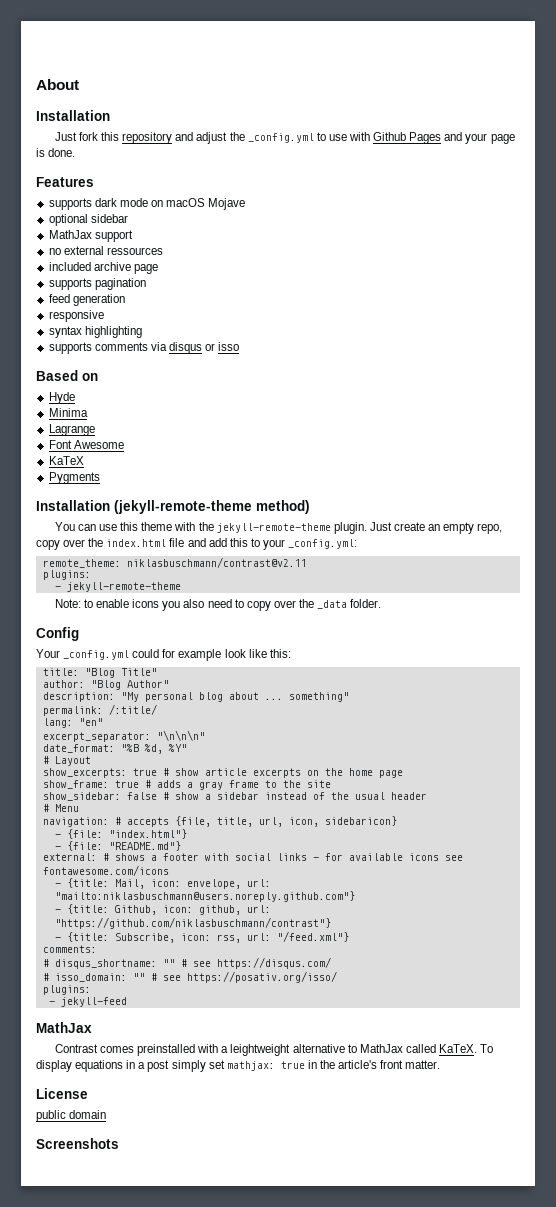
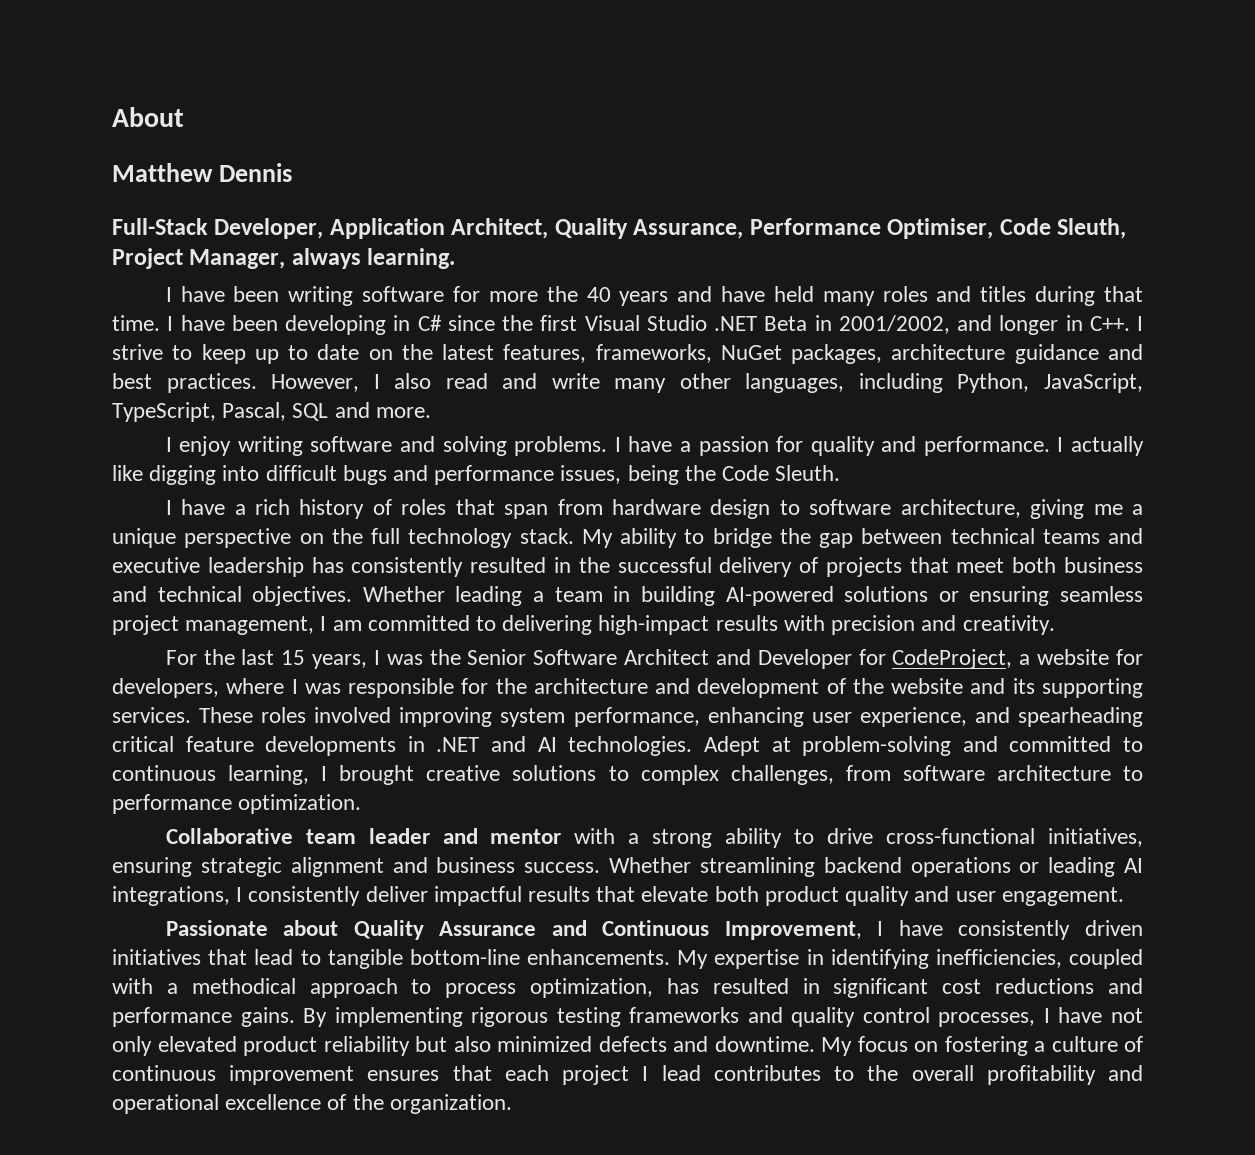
[36,110,110,121] [54,132,515,144] [36,148,76,157] [36,177,94,187] [48,198,246,210] [48,214,128,226] [48,230,133,242] [48,246,163,255] [48,262,158,274] [48,278,146,290] [48,294,125,306] [48,310,104,322] [48,326,142,338] [48,342,240,354] [36,370,98,381] [48,392,75,404] [48,408,88,417] [48,424,95,436] [48,440,124,449] [48,456,84,465] [48,472,100,484] [36,500,310,514] [54,522,503,534] [36,538,358,550] [42,557,307,568] [42,570,91,580] [54,582,181,592] [54,599,382,611] [36,627,79,641] [36,649,291,661] [42,668,157,678] [42,680,169,690] [42,692,349,702] [42,704,157,716] [42,718,103,728] [42,730,205,742] [42,744,187,754] [42,756,91,766] [42,768,403,778] [42,780,331,790] [42,792,427,801] [42,804,79,812] [42,816,397,827] [54,829,187,839] [54,841,181,851] [42,853,463,861] [42,865,169,876] [54,878,271,889] [54,891,355,902] [54,904,271,915] [54,917,331,929] [54,931,349,943] [42,945,97,953] [42,957,331,969] [42,971,337,983] [42,985,91,995] [48,997,127,1007] [36,1022,92,1033] [54,1044,494,1056] [36,1060,441,1072] [36,1088,88,1099] [36,1110,107,1122] [36,1138,119,1149] Installation // Just fork this repository and adjust the _config.yml to use with Github Pages and your page is done. // Features // supports dark mode on macOS Mojave // optional sidebar // MathJax support // no external ressources // included archive page // supports pagination // feed generation // responsive // syntax highlighting // supports comments via disqus or isso // Based on // Hyde // Minima // Lagrange // Font Awesome // KaTeX // Pygments // Installation (jekyll-remote-theme method) // You can use this theme with the jekyll-remote-theme plugin. Just create an empty repo, copy over the index.html file and add this to your _config.yml: // remote_theme: niklasbuschmann/contrast@v2.11 // plugins: // - jekyll-remote-theme // Note: to enable icons you also need to copy over the _data folder. // Config // Your _config.yml could for example look like this: // title: "Blog Title" // author: "Blog Author" // description: "My personal blog about ... something" // permalink: /:title/ // lang: "en" // excerpt_separator: "\n\n\n" // date_format: "%B %d, %Y" // # Layout // show_excerpts: true # show article excerpts on the home page // show_frame: true # adds a gray frame to the site // show_sidebar: false # show a sidebar instead of the usual header // # Menu // navigation: # accepts {file, title, url, icon, sidebaricon} // - {file: "index.html"} // - {file: "README.md"} // external: # shows a footer with social links - for available icons see fontawesome.com/icons // - {title: Mail, icon: envelope, url: "mailto:niklasbuschmann@users.noreply.github.com"} // - {title: Github, icon: github, url: "https://github.com/niklasbuschmann/contrast"} // - {title: Subscribe, icon: rss, url: "/feed.xml"} // comments: // # disqus_shortname: "" # see https://disqus.com/ // # isso_domain: "" # see https://posativ.org/isso/ // plugins: // - jekyll-feed // MathJax // Contrast comes preinstalled with a leightweight alternative to MathJax called KaTeX. To display equations in a post simply set mathjax: true in the article's front matter. // License // public domain // Screenshots -> [112,163,292,182] [112,218,1127,239] [112,248,456,269] [165,286,1143,306] [112,315,1143,335] [112,344,1143,364] [112,373,1143,393] [112,402,431,422] [165,436,1144,456] [112,465,841,485] [165,499,1143,519] [112,528,1143,548] [112,557,1144,577] [112,586,1144,606] [112,615,1055,635] [165,649,1144,669] [112,678,1143,698] [112,707,1143,727] [112,736,1144,756] [112,765,1143,785] [112,794,362,814] [165,828,1143,848] [112,857,1143,877] [112,886,1124,906] [165,920,1143,940] [112,949,1143,969] [112,978,1143,998] [112,1007,1143,1027] [112,1036,1143,1056] [112,1065,1144,1085] [112,1094,512,1114] Matthew Dennis // Full-Stack Developer, Application Architect, Quality Assurance, Performance Optimiser, Code Sleuth, Project Manager, always learning. // I have been writing software for more the 40 years and have held many roles and titles during that time. I have been developing in C# since the first Visual Studio .NET Beta in 2001/2002, and longer in C++. I strive to keep up to date on the latest features, frameworks, NuGet packages, architecture guidance and best practices. However, I also read and write many other languages, including Python, JavaScript, TypeScript, Pascal, SQL and more. // I enjoy writing software and solving problems. I have a passion for quality and performance. I actually like digging into difficult bugs and performance issues, being the Code Sleuth. // I have a rich history of roles that span from hardware design to software architecture, giving me a unique perspective on the full technology stack. My ability to bridge the gap between technical teams and executive leadership has consistently resulted in the successful delivery of projects that meet both business and technical objectives. Whether leading a team in building AI-powered solutions or ensuring seamless project management, I am committed to delivering high-impact results with precision and creativity. // For the last 15 years, I was the Senior Software Architect and Developer for CodeProject, a website for developers, where I was responsible for the architecture and development of the website and its supporting services. These roles involved improving system performance, enhancing user experience, and spearheading critical feature developments in .NET and AI technologies. Adept at problem-solving and committed to continuous learning, I brought creative solutions to complex challenges, from software architecture to performance optimization. // Collaborative team leader and mentor with a strong ability to drive cross-functional initiatives, ensuring strategic alignment and business success. Whether streamlining backend operations or leading AI integrations, I consistently deliver impactful results that elevate both product quality and user engagement. // Passionate about Quality Assurance and Continuous Improvement, I have consistently driven initiatives that lead to tangible bottom-line enhancements. My expertise in identifying inefficiencies, coupled with a methodical approach to process optimization, has resulted in significant cost reductions and performance gains. By implementing rigorous testing frameworks and quality control processes, I have not only elevated product reliability but also minimized defects and downtime. My focus on fostering a culture of continuous improvement ensures that each project I lead contributes to the overall profitability and operational excellence of the organization.

